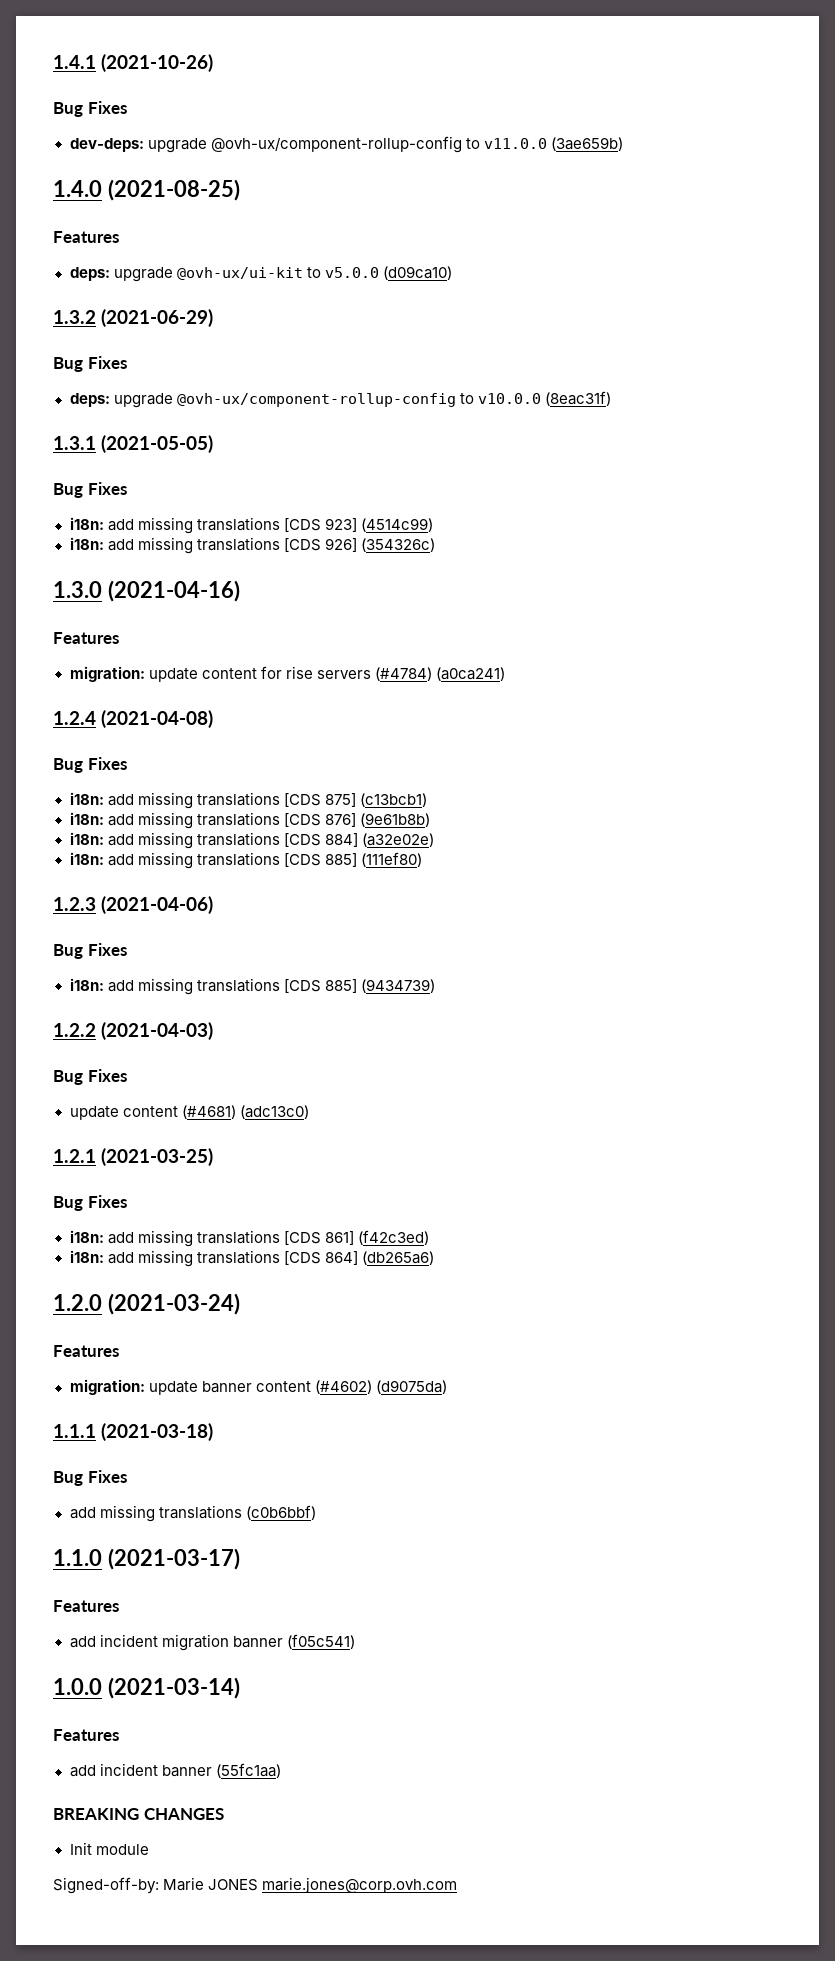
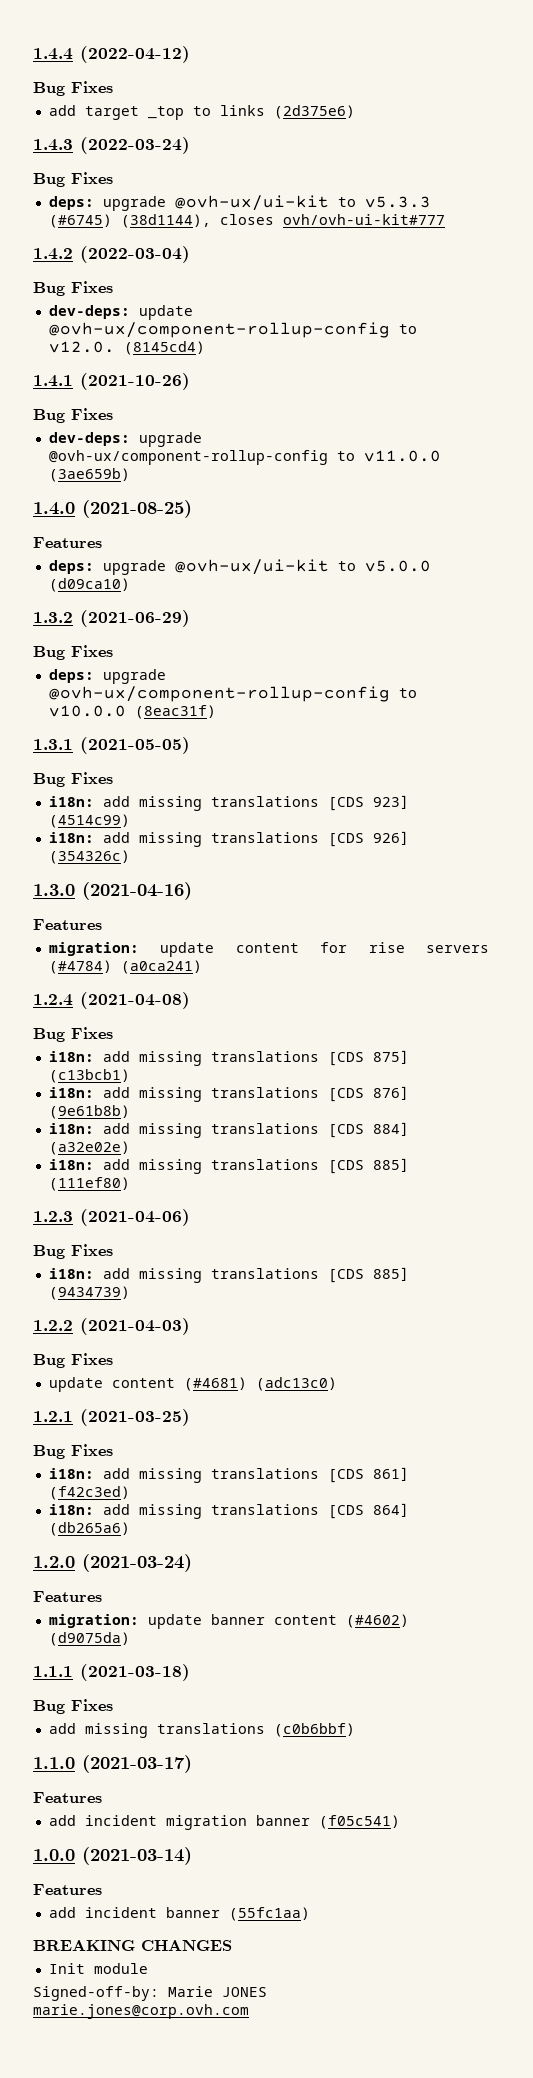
(53, 62) none -> [33,46,190,63] [33,81,113,96] [48,105,355,120] [33,137,190,154] [33,172,113,187] [48,195,431,211] [48,214,445,228] [33,246,190,263] [33,281,113,296] [48,305,193,320] [48,322,417,338] [48,341,205,355] 1.4.4 (2022-04-12) // Bug Fixes // add target _top to links (2d375e6) // 1.4.3 (2022-03-24) // Bug Fixes // deps: upgrade @ovh-ux/ui-kit to v5.3.3 (#6745) (38d1144), closes ovh/ovh-ui-kit#777 // 1.4.2 (2022-03-04) // Bug Fixes // dev-deps: update @ovh-ux/component-rollup-config to v12.0. (8145cd4) //

